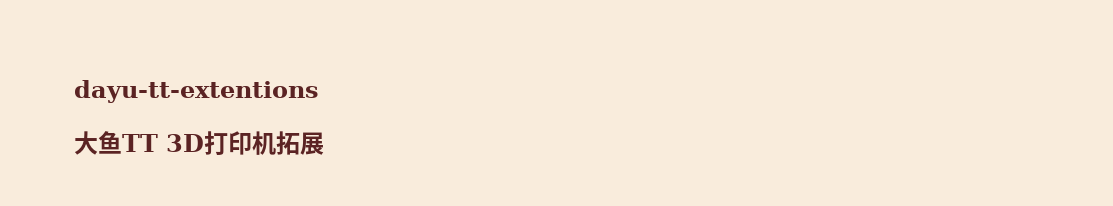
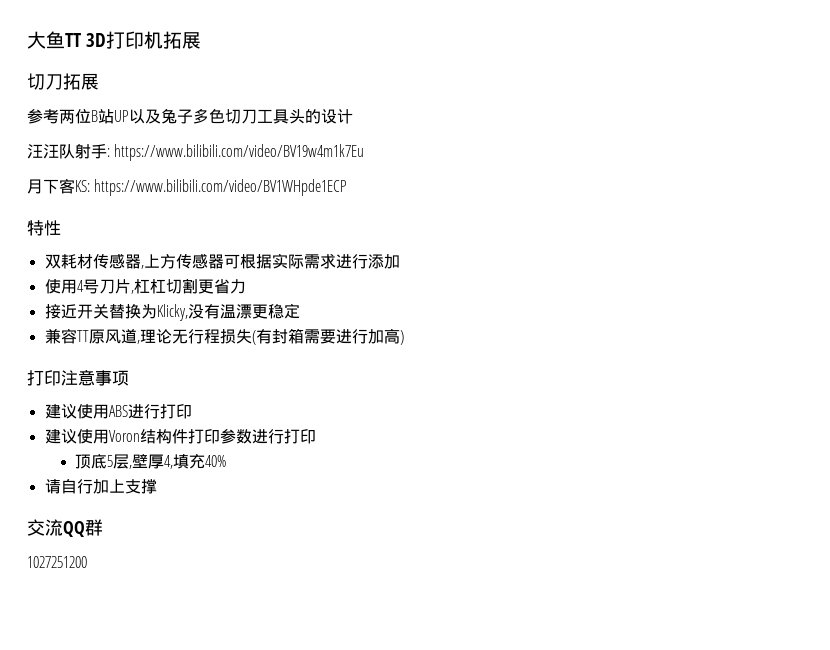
[74,80,319,103] dayu-tt-extentions // -> (27, 40) none
(324, 143) none -> [27,73,99,90] [27,108,353,124] [27,144,365,161] [27,178,348,196] [27,220,61,236] [44,253,400,269] [44,278,246,294] [44,303,300,321] [44,328,404,345] [27,370,129,386] [44,404,192,419] [44,429,316,444] [74,453,226,469] [44,479,157,494] [27,519,103,537] [27,556,87,568] // 切刀拓展 // 参考两位B站UP以及兔子多色切刀工具头的设计 // 汪汪队射手: https://www.bilibili.com/video/BV19w4m1k7Eu // 月下客KS: https://www.bilibili.com/video/BV1WHpde1ECP // 特性 // 双耗材传感器,上方传感器可根据实际需求进行添加 // 使用4号刀片,杠杠切割更省力 // 接近开关替换为Klicky,没有温漂更稳定 // 兼容TT原风道,理论无行程损失(有封箱需要进行加高) // 打印注意事项 // 建议使用ABS进行打印 // 建议使用Voron结构件打印参数进行打印 // 顶底5层,壁厚4,填充40% // 请自行加上支撑 // 交流QQ群 // 1027251200

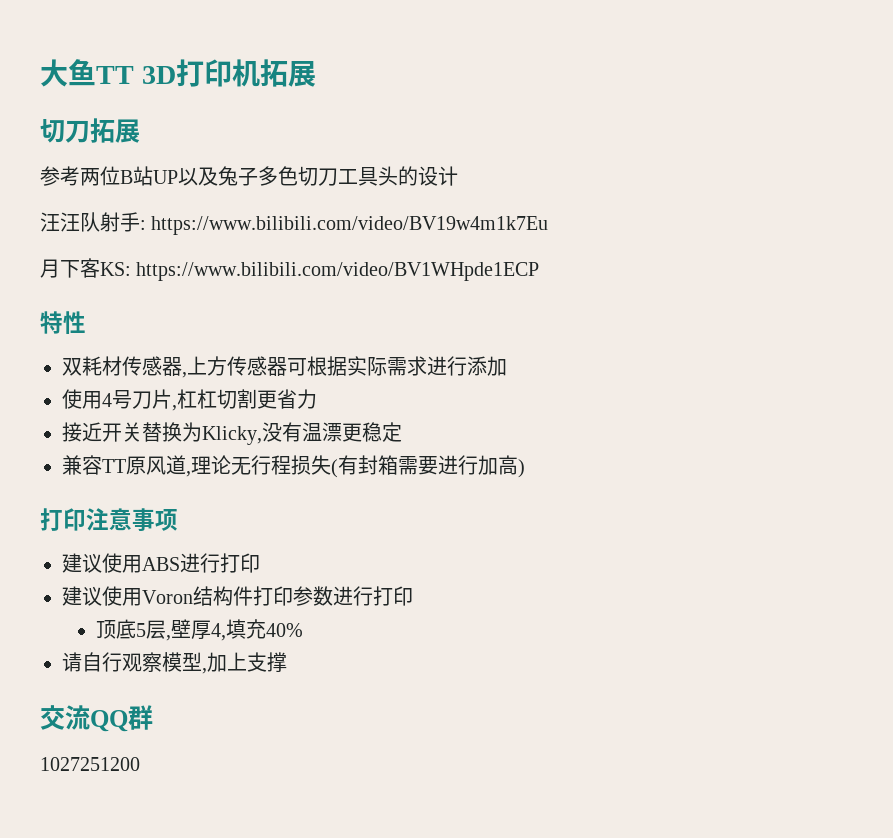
(93, 486) none -> [122,652,207,674] 观察模型,

